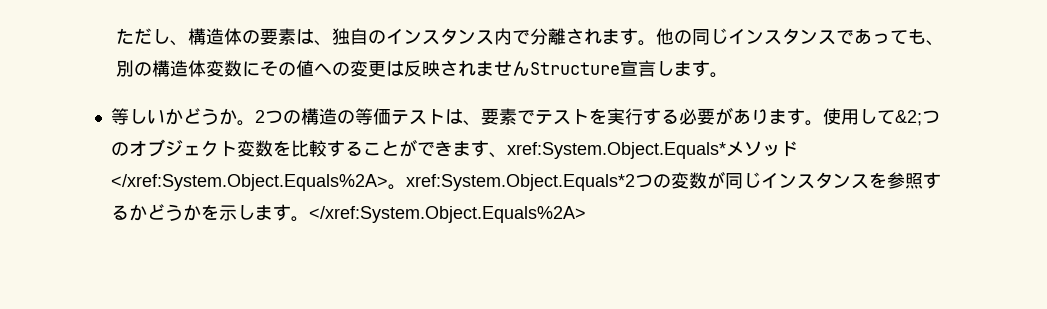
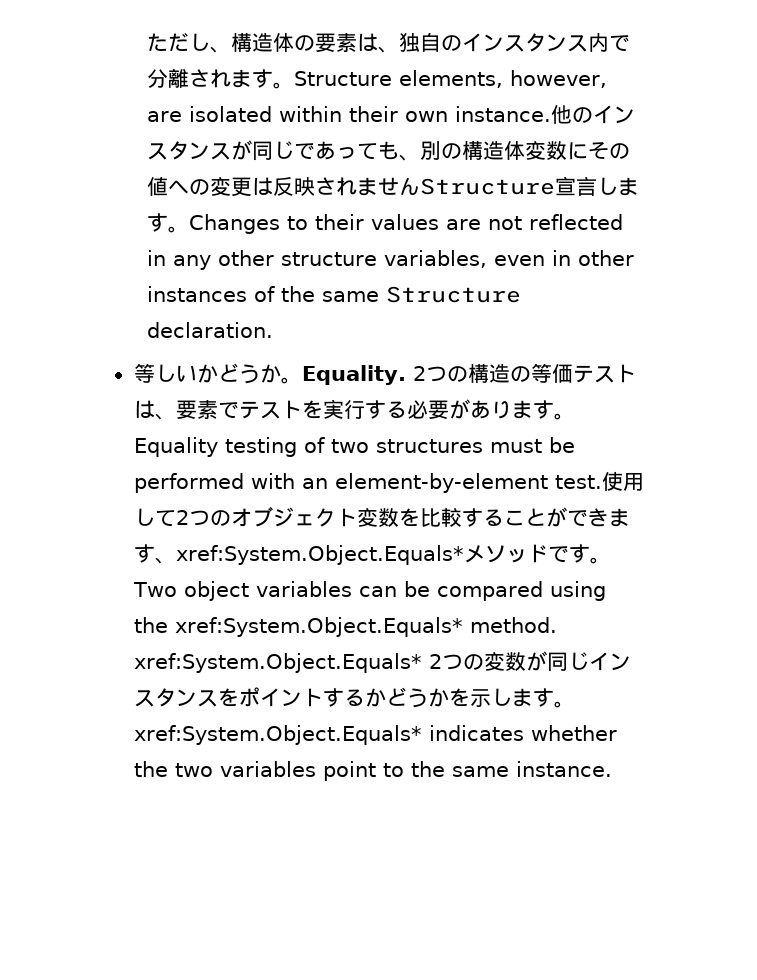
[656,28,837,45] 他の同じインスタンス -> [294,70,608,88] [147,105,636,124] [147,140,295,161] Structure elements, however, are isolated within their own instance.他のインスタンスが同じ
(729, 75) none -> [189,214,624,234] [147,250,635,270] [147,286,522,303] [147,322,274,338] Changes to their values are not reflected in any other structure variables, even in other instances of the same Structure declaration.
(255, 123) none -> [301,365,406,385] Equality.
(823, 123) none -> [133,437,575,457] [133,473,602,493] Equality testing of two structures must be performed with an element-by-element test.
[894,110,922,126] &2; -> [175,510,189,525] 2
[110,174,635,191] </xref:System.Object.Equals%2A>。xref:System.Object.Equals*2 -> [547,544,611,564] [132,581,606,601] [133,617,557,637] [133,653,442,673] です。Two object variables can be compared using the xref:System.Object.Equals* method. xref:System.Object.Equals* 2
[886,172,923,189] 参照 -> [238,687,323,707] ポイント
[308,206,586,223] </xref:System.Object.Equals%2A> -> [133,725,617,745] [133,761,612,781] xref:System.Object.Equals* indicates whether the two variables point to the same instance.

